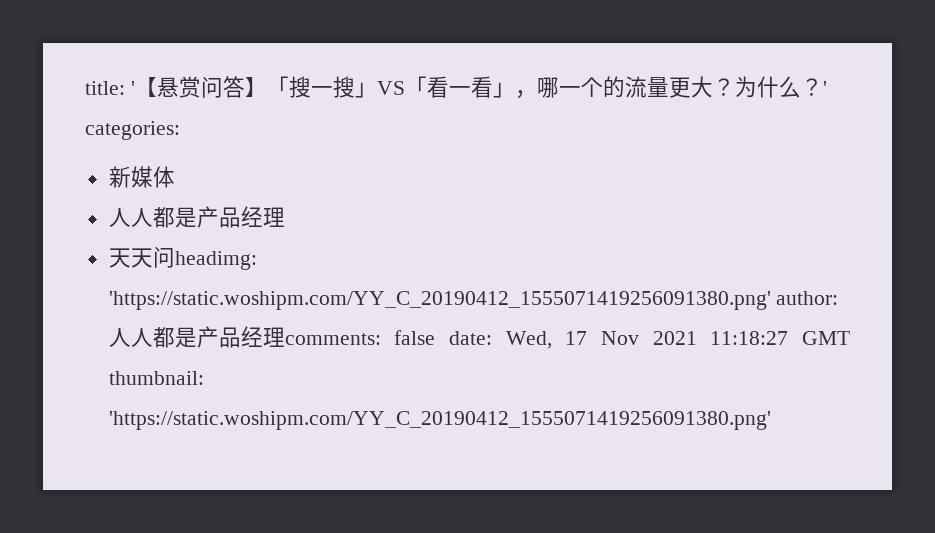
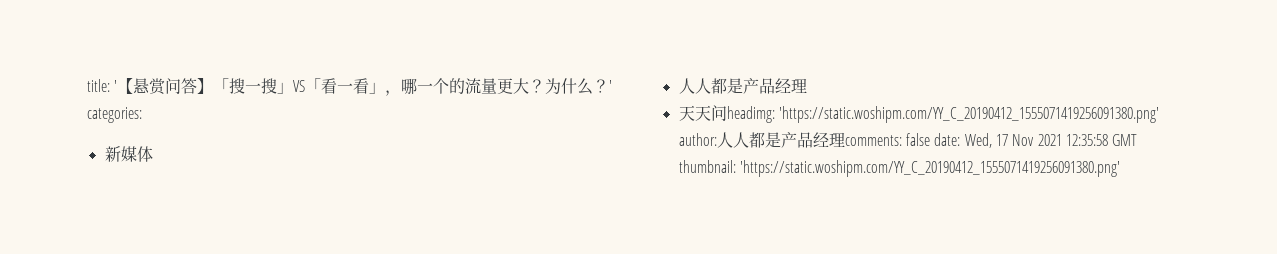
[710,331,789,345] 11:18:27 -> [1065,134,1108,146] 12:35:58

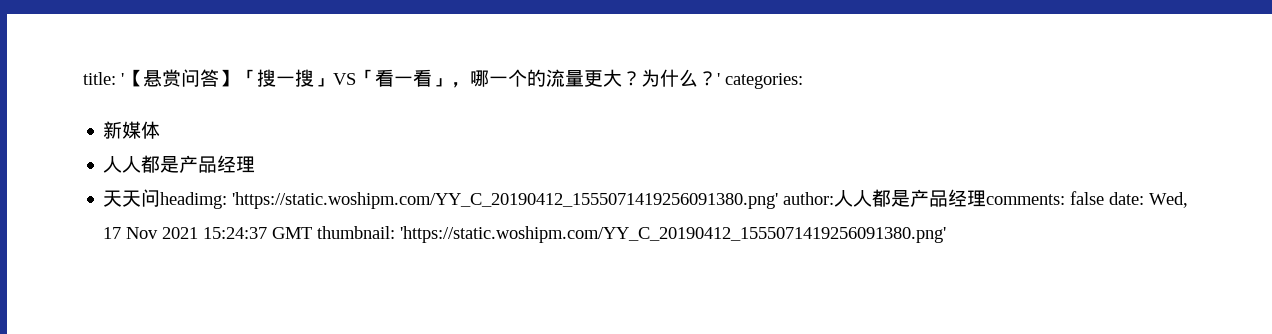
[1065,134,1108,146] 12:35:58 -> [203,227,268,239] 15:24:37

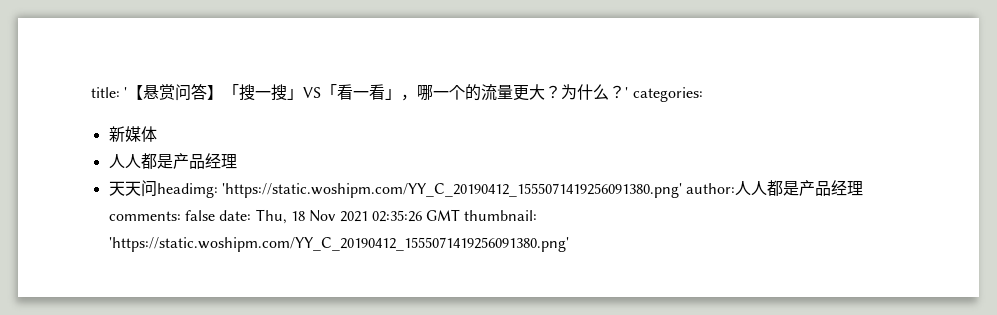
[1149,192,1189,208] [103,227,122,239] Wed, 17 -> [255,209,305,224] Thu, 18
[203,227,268,239] 15:24:37 -> [371,210,422,222] 02:35:26

